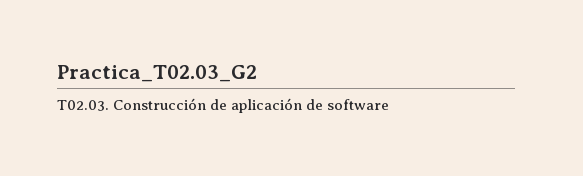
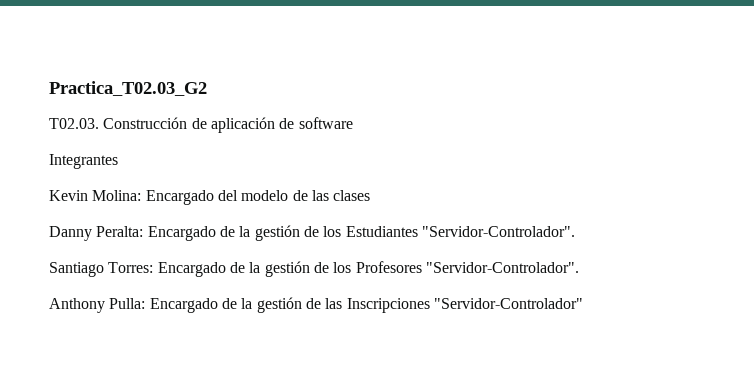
(390, 104) none -> [49,154,118,169] [49,190,371,205] [49,225,575,241] [49,261,579,277] [49,297,583,313] // Integrantes // Kevin Molina: Encargado del modelo de las clases // Danny Peralta: Encargado de la gestión de los Estudiantes "Servidor-Controlador". // Santiago Torres: Encargado de la gestión de los Profesores "Servidor-Controlador". // Anthony Pulla: Encargado de la gestión de las Inscripciones "Servidor-Controlador"

